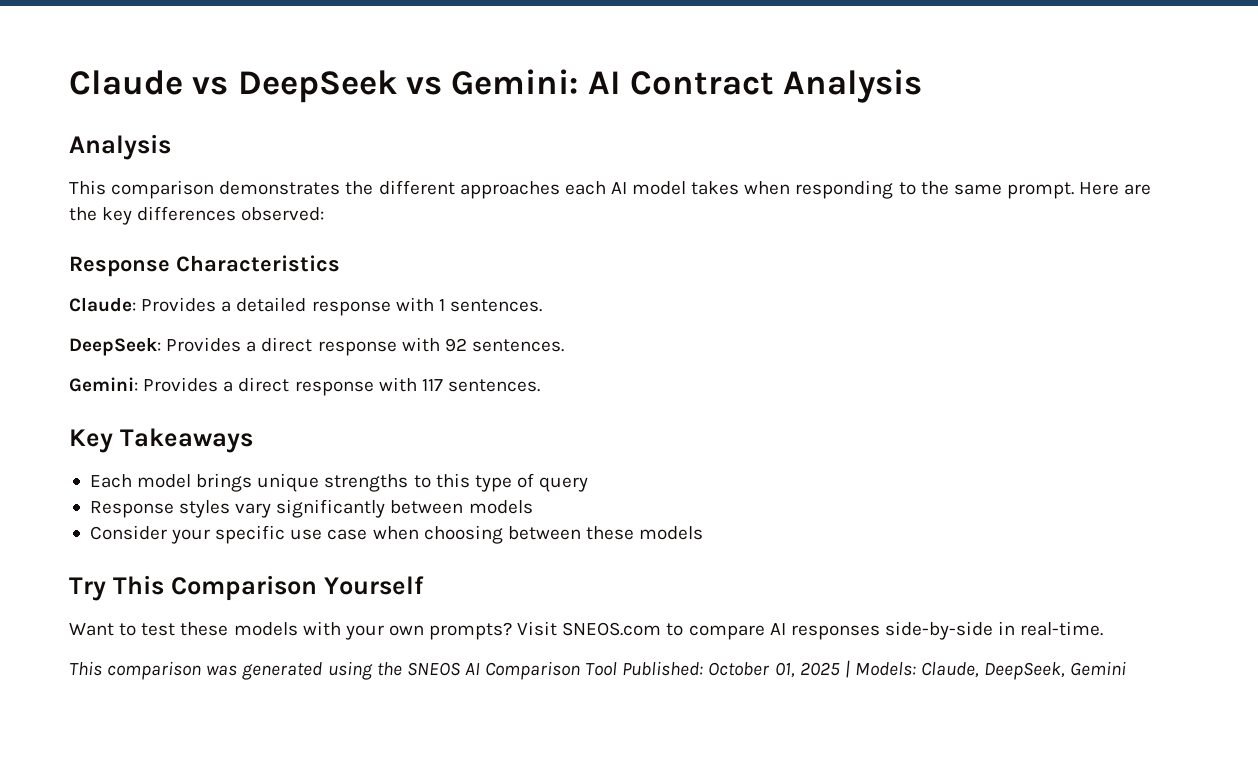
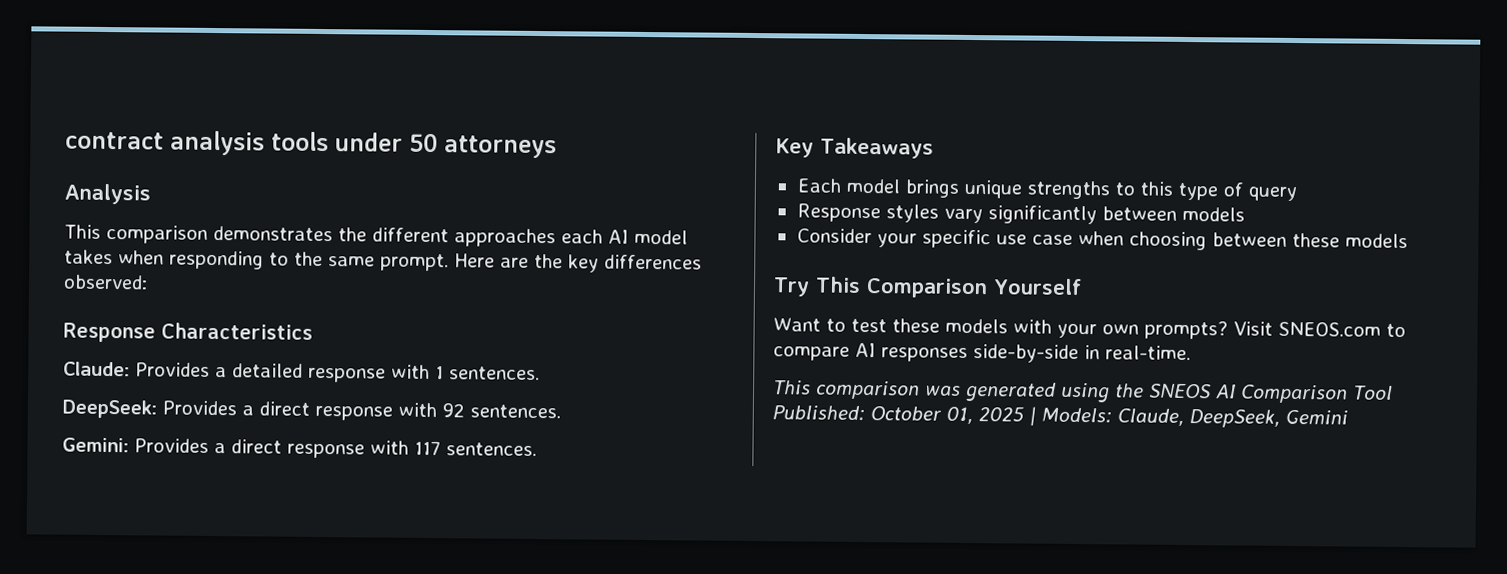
[69,69,923,103] Claude vs DeepSeek vs Gemini: AI Contract Analysis -> [65,130,557,159] contract analysis tools under 50 attorneys

